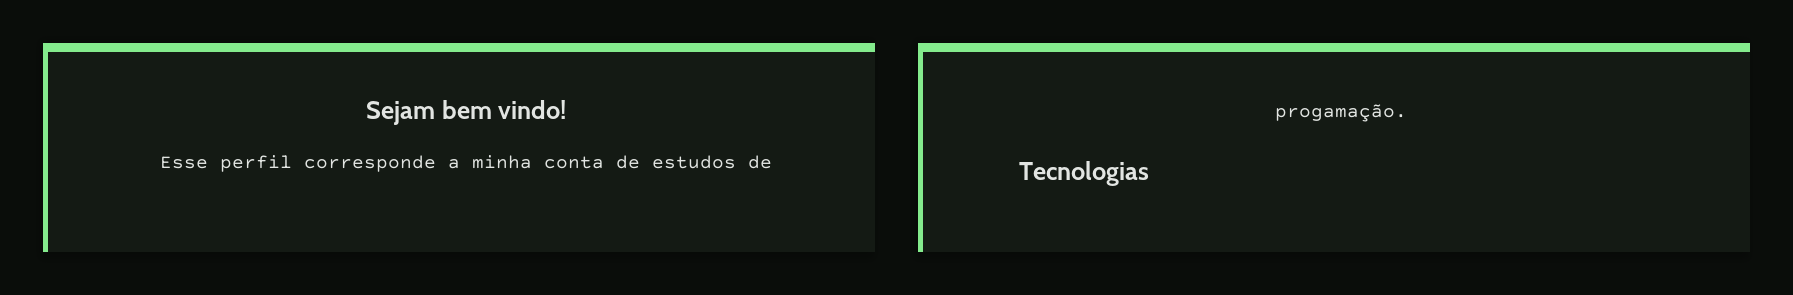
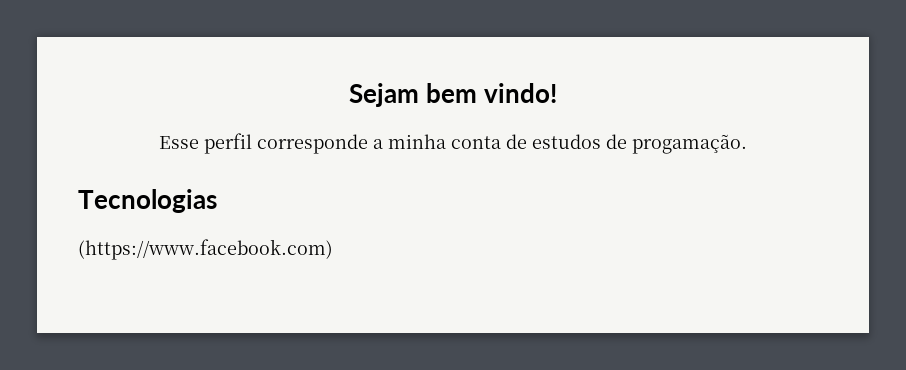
(1149, 173) none -> [78,239,333,260] // (https://www.facebook.com)

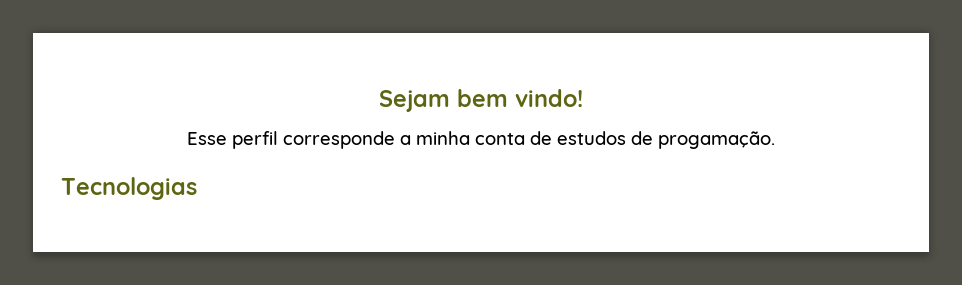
[78,239,333,260] // (https://www.facebook.com) -> (197, 188) none

